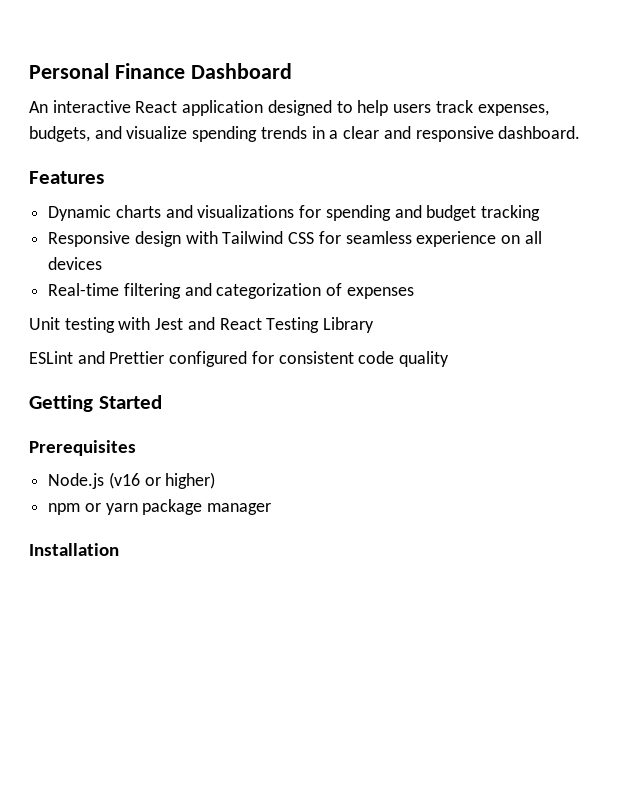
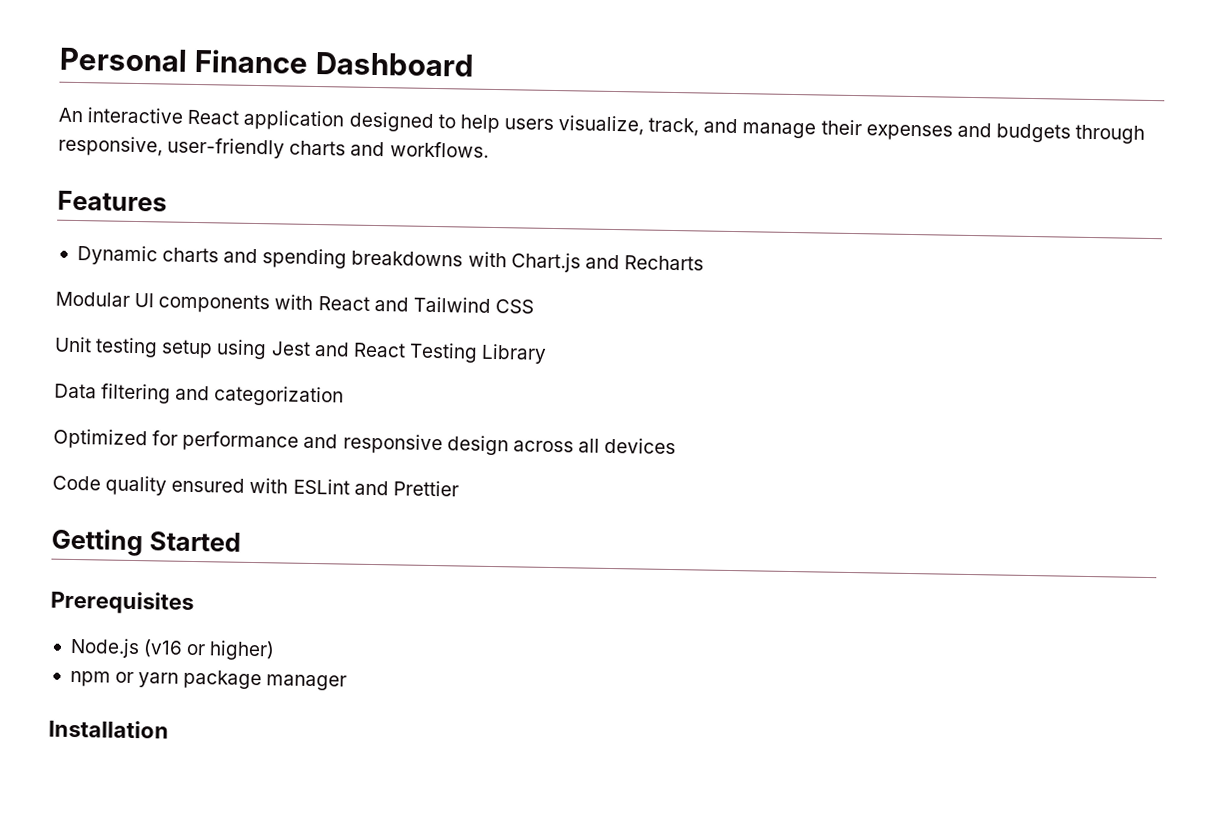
[435,100,549,116] [29,126,581,142] [29,171,104,184] [48,205,541,221] [48,231,542,247] [48,257,103,270] [48,283,414,299] track expenses, budgets, and visualize spending trends in a clear and responsive dashboard. // Features // Dynamic charts and visualizations for spending and budget tracking // Responsive design with Tailwind CSS for seamless experience on all devices // Real-time filtering and categorization of expenses -> [558,115,1146,144] [58,135,489,159] [57,190,167,212] [76,245,704,273] [55,291,534,314] visualize, track, and manage their expenses and budgets through responsive, user-friendly charts and workflows. // Features // Dynamic charts and spending breakdowns with Chart.js and Recharts // Modular UI components with React and Tailwind CSS
[118,317,151,330] with -> [161,339,268,360] setup using
[29,351,450,367] ESLint and Prettier configured for consistent code quality -> [54,383,345,407] [53,428,677,456] [52,475,459,497] Data filtering and categorization // Optimized for performance and responsive design across all devices // Code quality ensured with ESLint and Prettier

